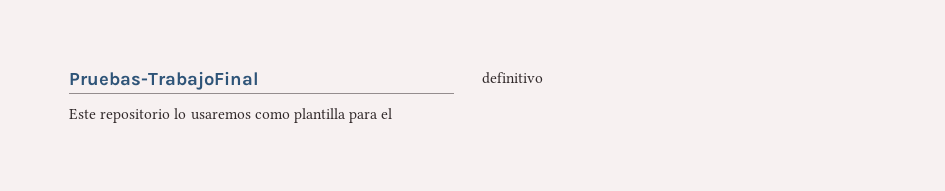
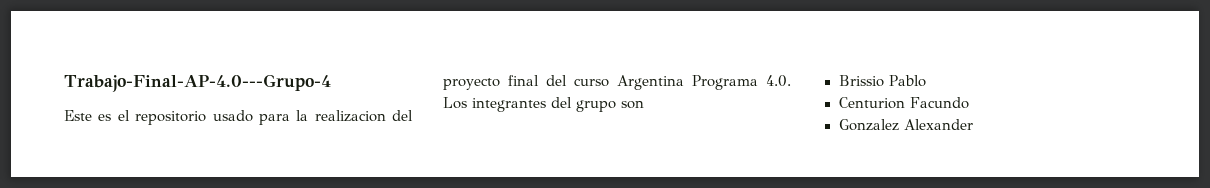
[69,71,259,90] Pruebas-TrabajoFinal -> [64,74,331,92] Trabajo-Final-AP-4.0---Grupo-4
[100,108,393,123] [482,72,543,84] repositorio lo usaremos como plantilla para el definitivo -> [98,110,413,125] [443,75,791,90] [443,97,644,112] [838,75,926,87] [838,97,969,109] [838,119,973,131] es el repositorio usado para la realizacion del proyecto final del curso Argentina Programa 4.0. Los integrantes del grupo son // Brissio Pablo // Centurion Facundo // Gonzalez Alexander

